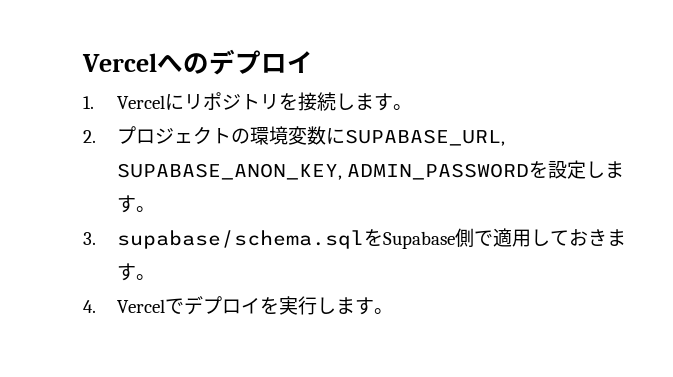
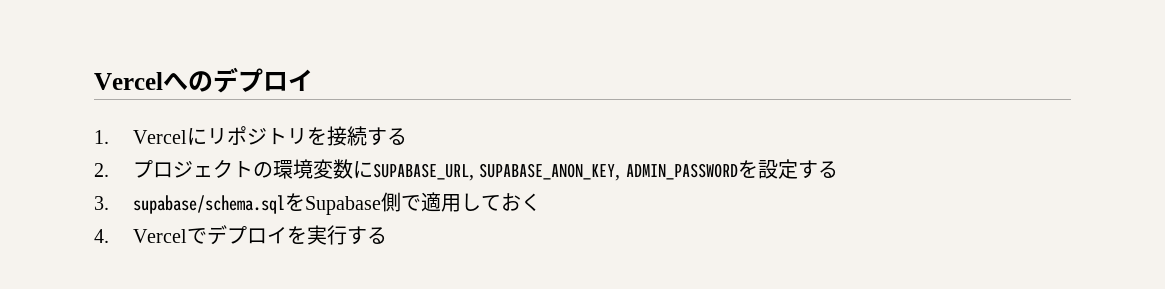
[336,93,413,111] します。 -> [366,127,407,146] する
[586,161,625,178] [117,195,156,213] します。 -> [797,160,838,179] する
[588,229,627,246] [117,263,156,281] きます。 -> [520,193,541,211] く
[317,297,394,315] します。 -> [346,226,387,245] する

